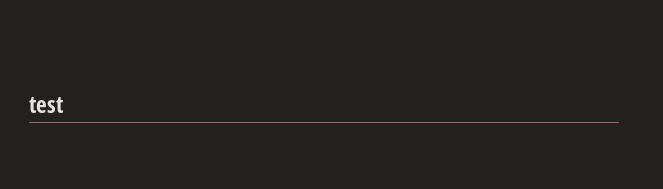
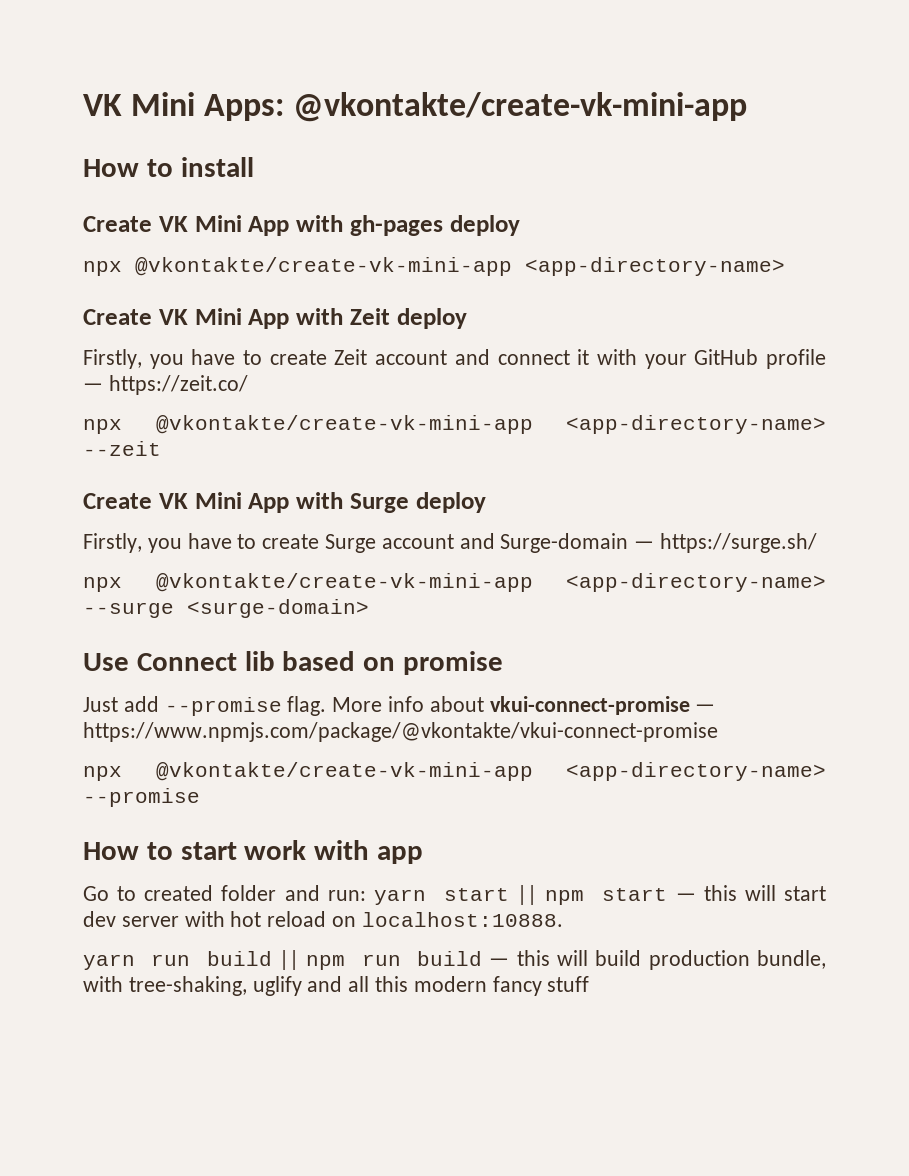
[29,97,63,113] test -> [83,92,748,122] [83,157,254,177] [83,215,520,236] [83,257,785,276] [83,308,467,329] [83,349,827,369] [83,375,248,395] [83,415,826,434] [83,441,161,456] [83,492,486,513] [83,533,818,553] [83,573,826,592] [83,599,369,618] [83,651,504,675] [83,696,716,716] [83,722,718,742] [83,762,826,781] [83,788,200,807] [83,840,424,864] [83,885,826,905] [83,911,563,927] [83,950,826,970] [83,976,590,996] VK Mini Apps: @vkontakte/create-vk-mini-app // How to install // Create VK Mini App with gh-pages deploy // npx @vkontakte/create-vk-mini-app <app-directory-name> // Create VK Mini App with Zeit deploy // Firstly, you have to create Zeit account and connect it with your GitHub profile — https://zeit.co/ // npx @vkontakte/create-vk-mini-app <app-directory-name> --zeit // Create VK Mini App with Surge deploy // Firstly, you have to create Surge account and Surge-domain — https://surge.sh/ // npx @vkontakte/create-vk-mini-app <app-directory-name> --surge <surge-domain> // Use Connect lib based on promise // Just add --promise flag. More info about vkui-connect-promise — https://www.npmjs.com/package/@vkontakte/vkui-connect-promise // npx @vkontakte/create-vk-mini-app <app-directory-name> --promise // How to start work with app // Go to created folder and run: yarn start || npm start — this will start dev server with hot reload on localhost:10888. // yarn run build || npm run build — this will build production bundle, with tree-shaking, uglify and all this modern fancy stuff

